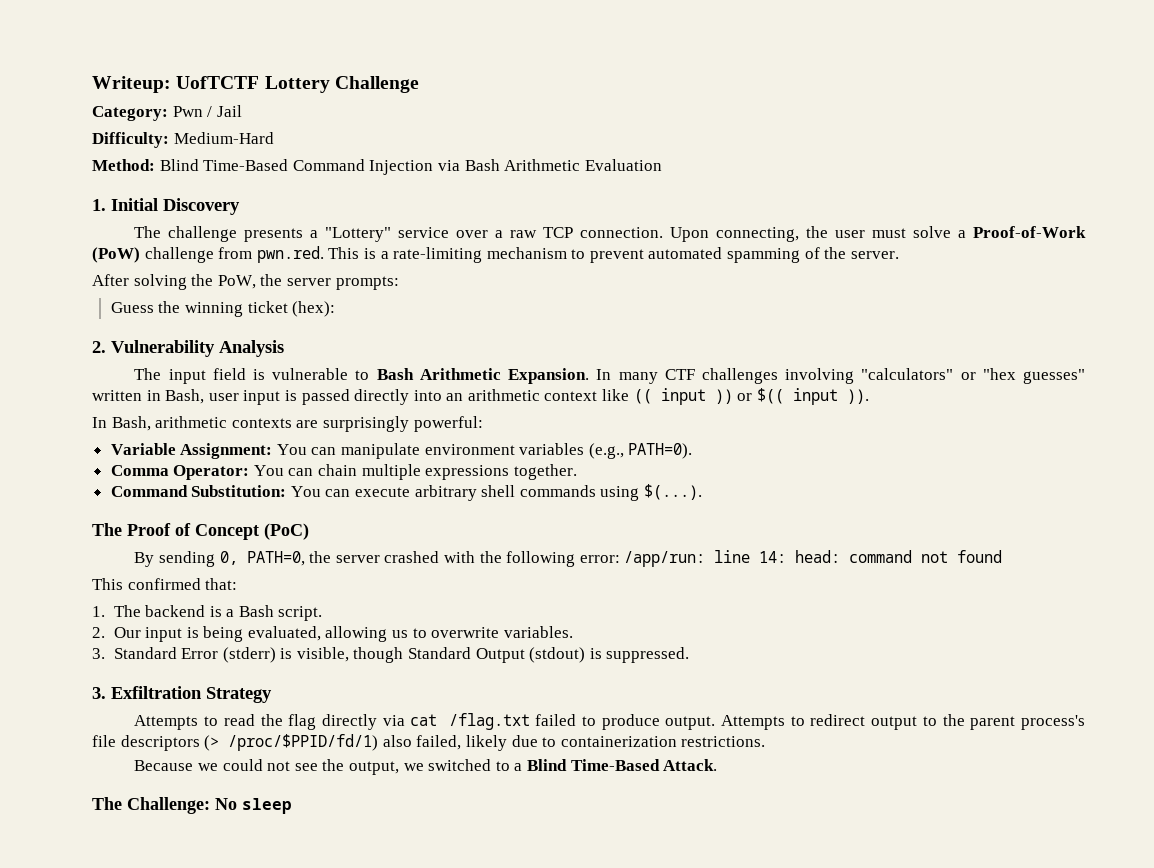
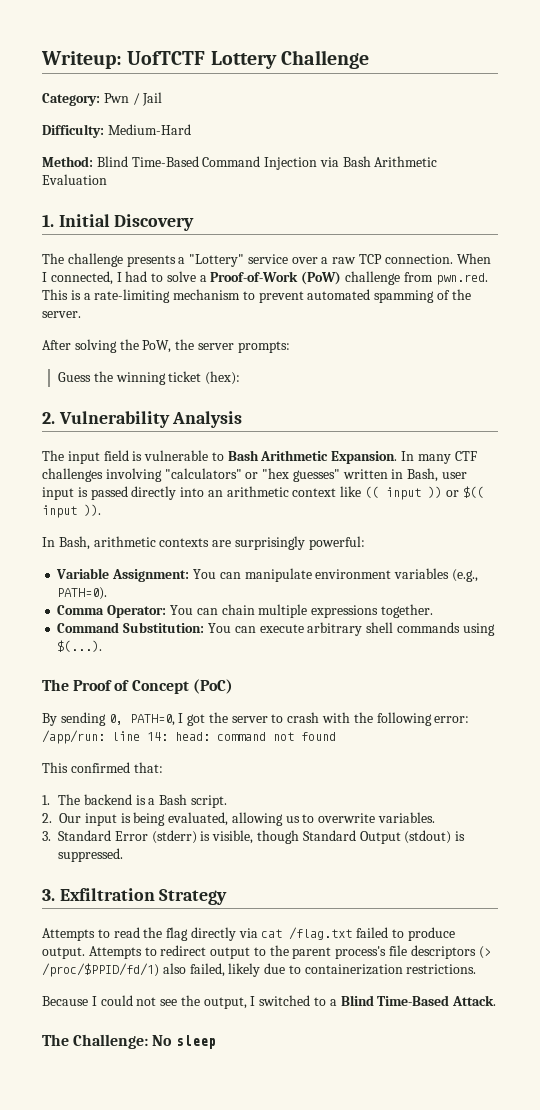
[670,226,907,242] Upon connecting, the user must -> [456,253,491,264] [42,271,164,285] When I connected, I had to
[309,551,440,563] the server crashed -> [178,712,320,726] I got the server to crash
[198,763,219,771] we -> [91,996,97,1006] I
[403,763,424,771] we -> [250,996,256,1006] I

